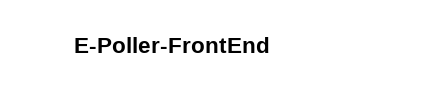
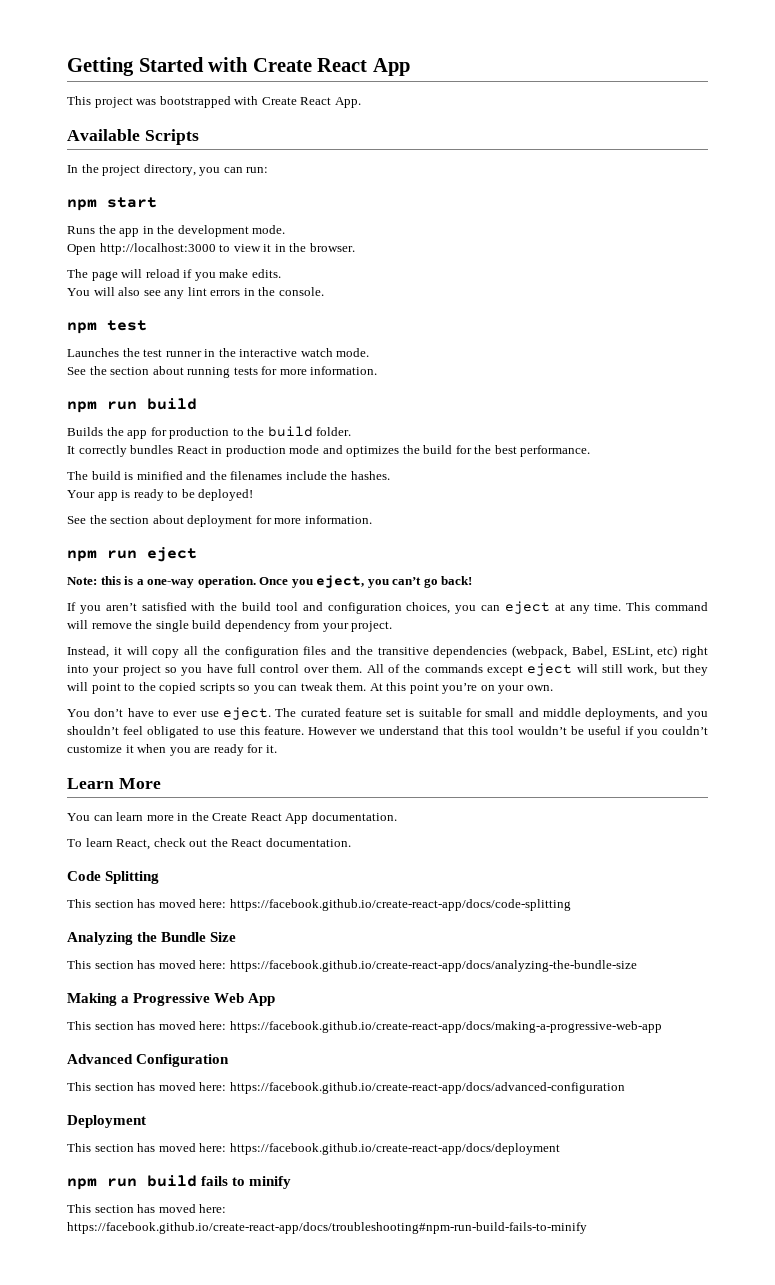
[74,37,270,53] E-Poller-FrontEnd -> [67,57,410,76] [67,96,361,108] [67,129,199,145] [67,164,269,176] [67,197,157,211] [67,225,286,237] [67,243,355,255] [67,269,281,281] [67,287,324,299] [67,320,147,334] [67,348,370,357] [67,366,378,378] [67,398,197,413] [67,426,352,439] [67,445,591,457] [67,471,390,480] [67,489,254,501] [67,515,372,527] [67,547,197,562] [67,575,473,588] [67,601,708,614] [67,620,393,632] [67,645,708,658] [67,663,709,676] [67,682,553,694] [67,707,708,720] [67,726,708,738] [67,744,277,756] [67,778,161,789] [67,812,397,824] [67,838,351,850] [67,871,160,884] [67,899,571,911] [67,932,237,945] [67,960,637,972] [67,993,276,1006] [67,1021,662,1033] [67,1054,230,1067] [67,1082,625,1094] [67,1115,146,1128] [67,1143,560,1155] [67,1175,292,1190] [67,1204,227,1213] [67,1222,587,1234] Getting Started with Create React App // This project was bootstrapped with Create React App. // Available Scripts // In the project directory, you can run: // npm start // Runs the app in the development mode. // Open http://localhost:3000 to view it in the browser. // The page will reload if you make edits. // You will also see any lint errors in the console. // npm test // Launches the test runner in the interactive watch mode. // See the section about running tests for more information. // npm run build // Builds the app for production to the build folder. // It correctly bundles React in production mode and optimizes the build for the best performance. // The build is minified and the filenames include the hashes. // Your app is ready to be deployed! // See the section about deployment for more information. // npm run eject // Note: this is a one-way operation. Once you eject, you can’t go back! // If you aren’t satisfied with the build tool and configuration choices, you can eject at any time. This command will remove the single build dependency from your project. // Instead, it will copy all the configuration files and the transitive dependencies (webpack, Babel, ESLint, etc) right into your project so you have full control over them. All of the commands except eject will still work, but they will point to the copied scripts so you can tweak them. At this point you’re on your own. // You don’t have to ever use eject. The curated feature set is suitable for small and middle deployments, and you shouldn’t feel obligated to use this feature. However we understand that this tool wouldn’t be useful if you couldn’t customize it when you are ready for it. // Learn More // You can learn more in the Create React App documentation. // To learn React, check out the React documentation. // Code Splitting // This section has moved here: https://facebook.github.io/create-react-app/docs/code-splitting // Analyzing the Bundle Size // This section has moved here: https://facebook.github.io/create-react-app/docs/analyzing-the-bundle-size // Making a Progressive Web App // This section has moved here: https://facebook.github.io/create-react-app/docs/making-a-progressive-web-app // Advanced Configuration // This section has moved here: https://facebook.github.io/create-react-app/docs/advanced-configuration // Deployment // This section has moved here: https://facebook.github.io/create-react-app/docs/deployment // npm run build fails to minify // This section has moved here: https://facebook.github.io/create-react-app/docs/troubleshooting#npm-run-build-fails-to-minify

